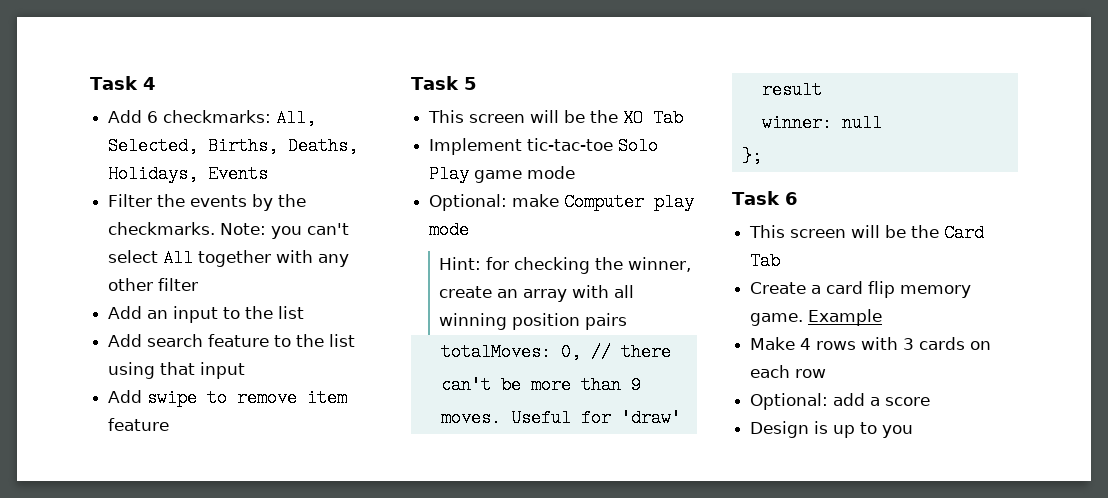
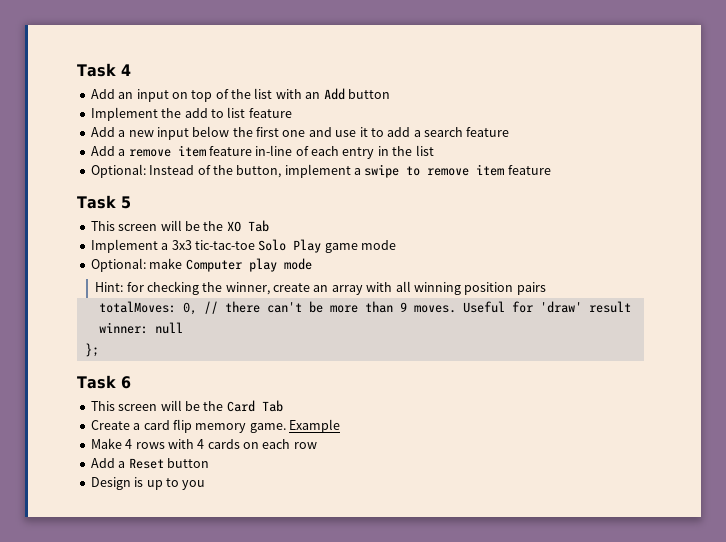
[147,109,317,127] [108,137,359,155] [108,165,269,183] [108,194,307,211] [108,222,350,239] [108,249,350,267] [108,278,199,291] [108,306,305,323] [108,334,356,347] [108,362,246,379] [108,390,143,403] 6 checkmarks: All, Selected, Births, Deaths, Holidays, Events // Filter the events by the checkmarks. Note: you can't select All together with any other filter // Add an input to the list // Add search feature to the list using that input // Add -> [118,88,390,102] [90,107,292,121] [90,126,510,140] [90,145,434,159] [90,164,361,178] an input on top of the list with an Add button // Implement the add to list feature // Add a new input below the first one and use it to add a search feature // Add a remove item feature in-line of each entry in the list // Optional: Instead of the button, implement a
(523, 146) none -> [161,240,192,250] a 3x3
[903,338,915,350] 3 -> [197,439,205,449] 4
[750,393,931,410] Optional: add a score -> [90,458,209,469] Add a Reset button

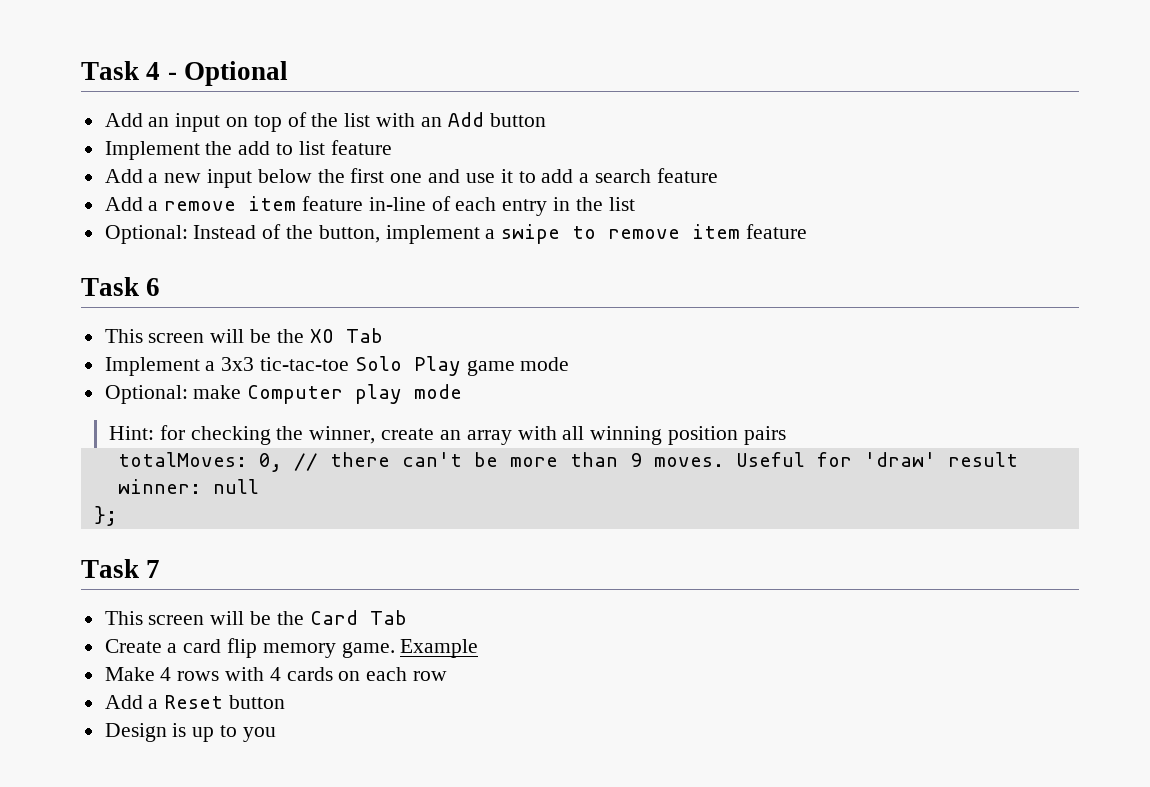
(131, 70) none -> [167,61,288,86] - Optional
[120,196,131,209] 5 -> [146,278,161,296] 6
[120,376,131,389] 6 -> [146,560,161,578] 7

